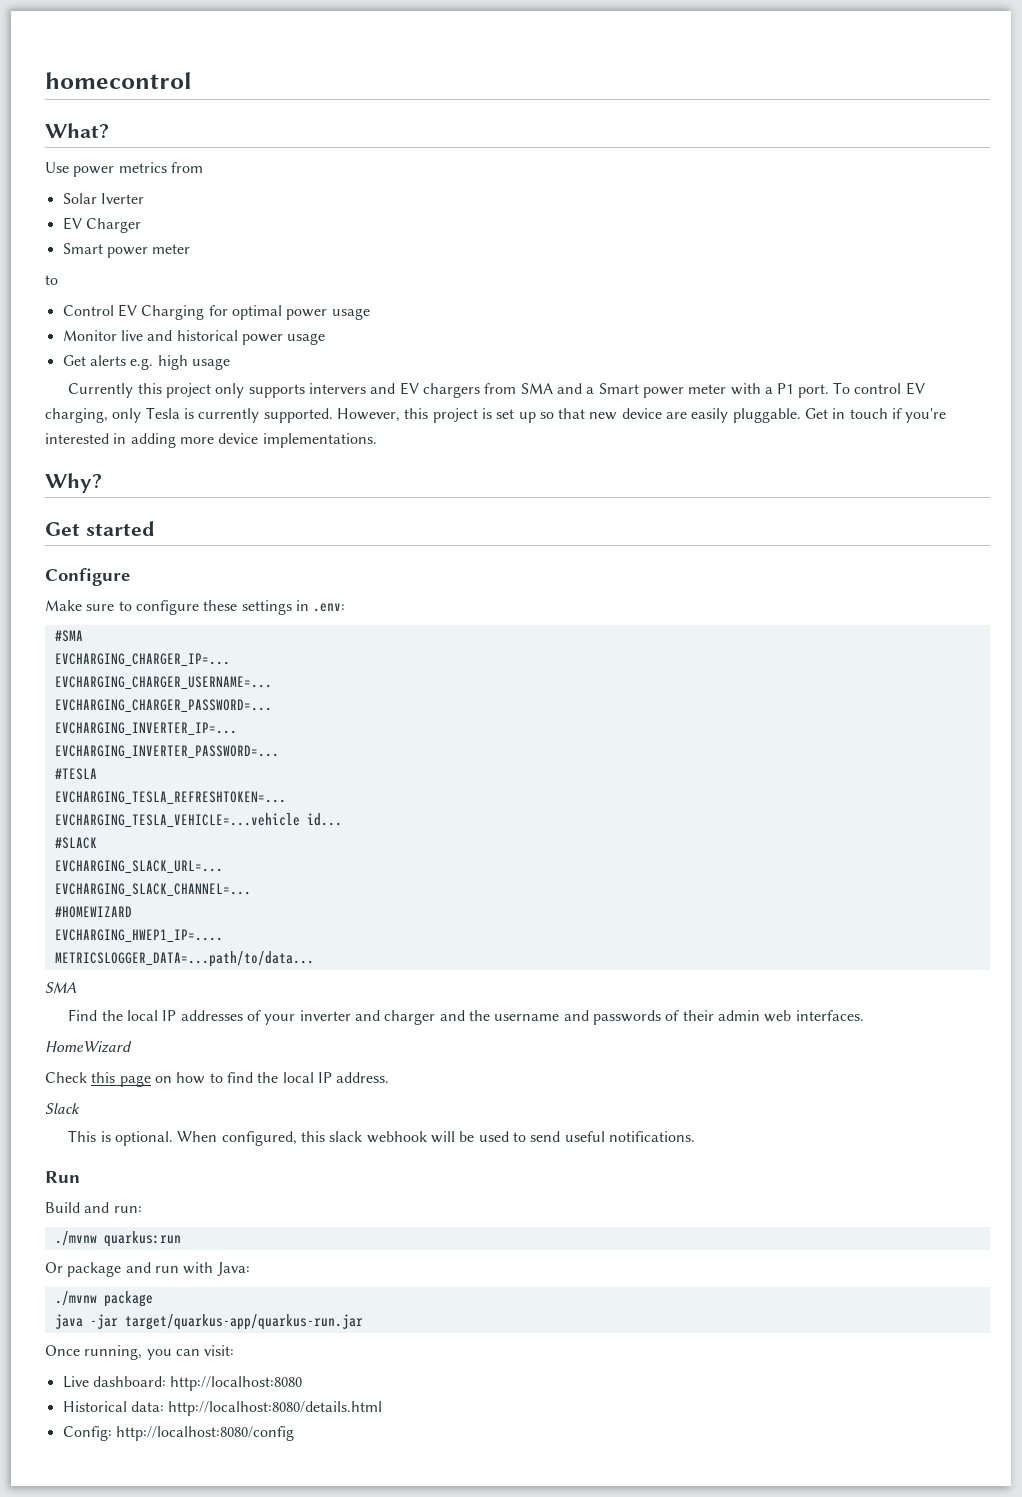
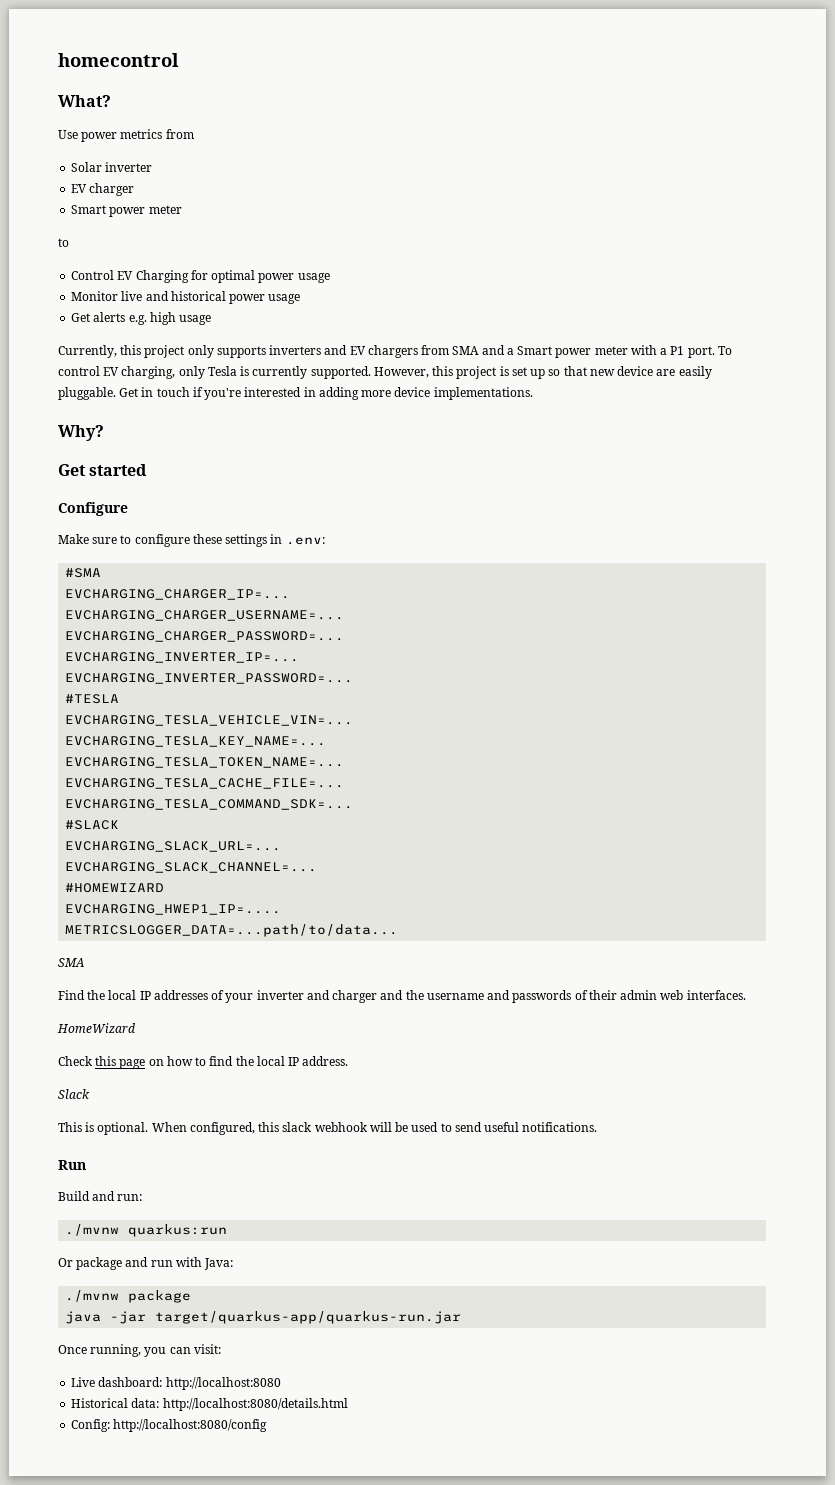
[100,193,144,204] [62,217,141,233] Iverter // EV Charger -> [105,162,153,172] [71,183,135,196] inverter // EV charger
[68,383,134,398] Currently -> [58,345,117,358] Currently,
[309,383,367,394] intervers -> [269,345,322,355] inverters
[54,791,286,805] [54,813,342,828] EVCHARGING_TESLA_REFRESHTOKEN=... // EVCHARGING_TESLA_VEHICLE=...vehicle id... -> [65,715,354,726] [65,736,327,747] [65,757,345,768] [65,778,345,789] [65,799,354,810] EVCHARGING_TESLA_VEHICLE_VIN=... // EVCHARGING_TESLA_KEY_NAME=... // EVCHARGING_TESLA_TOKEN_NAME=... // EVCHARGING_TESLA_CACHE_FILE=... // EVCHARGING_TESLA_COMMAND_SDK=...

